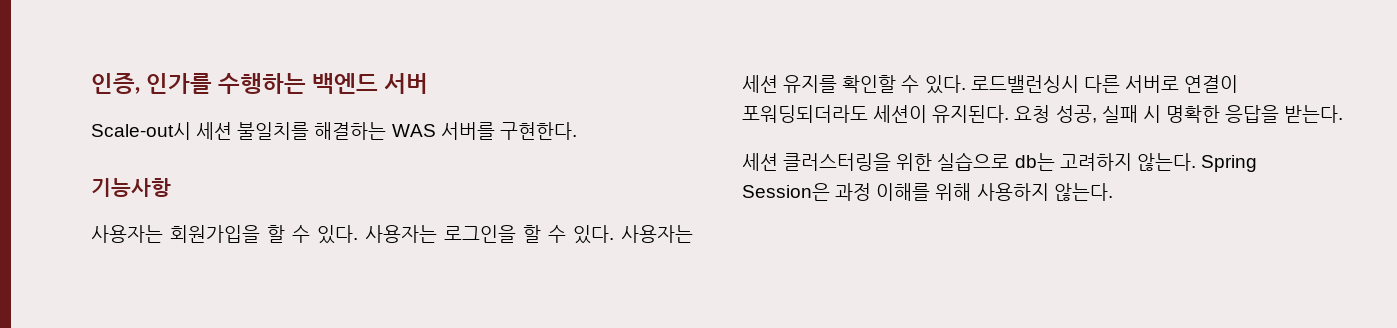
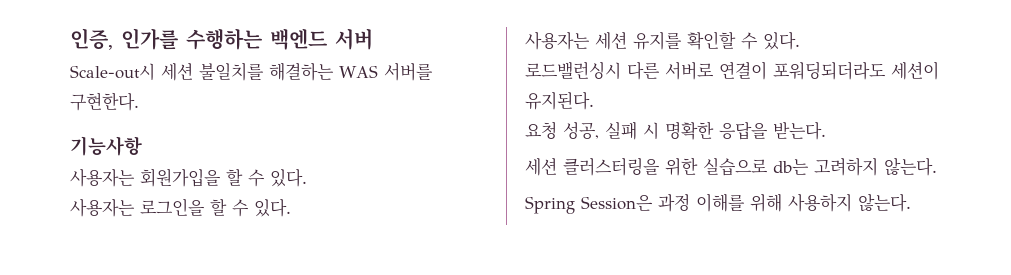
(358, 234) none -> (307, 178) //
(614, 234) none -> (291, 208) //
(966, 84) none -> (800, 41) //
(1010, 114) none -> (594, 101) //
(1196, 162) none -> (937, 166) //

